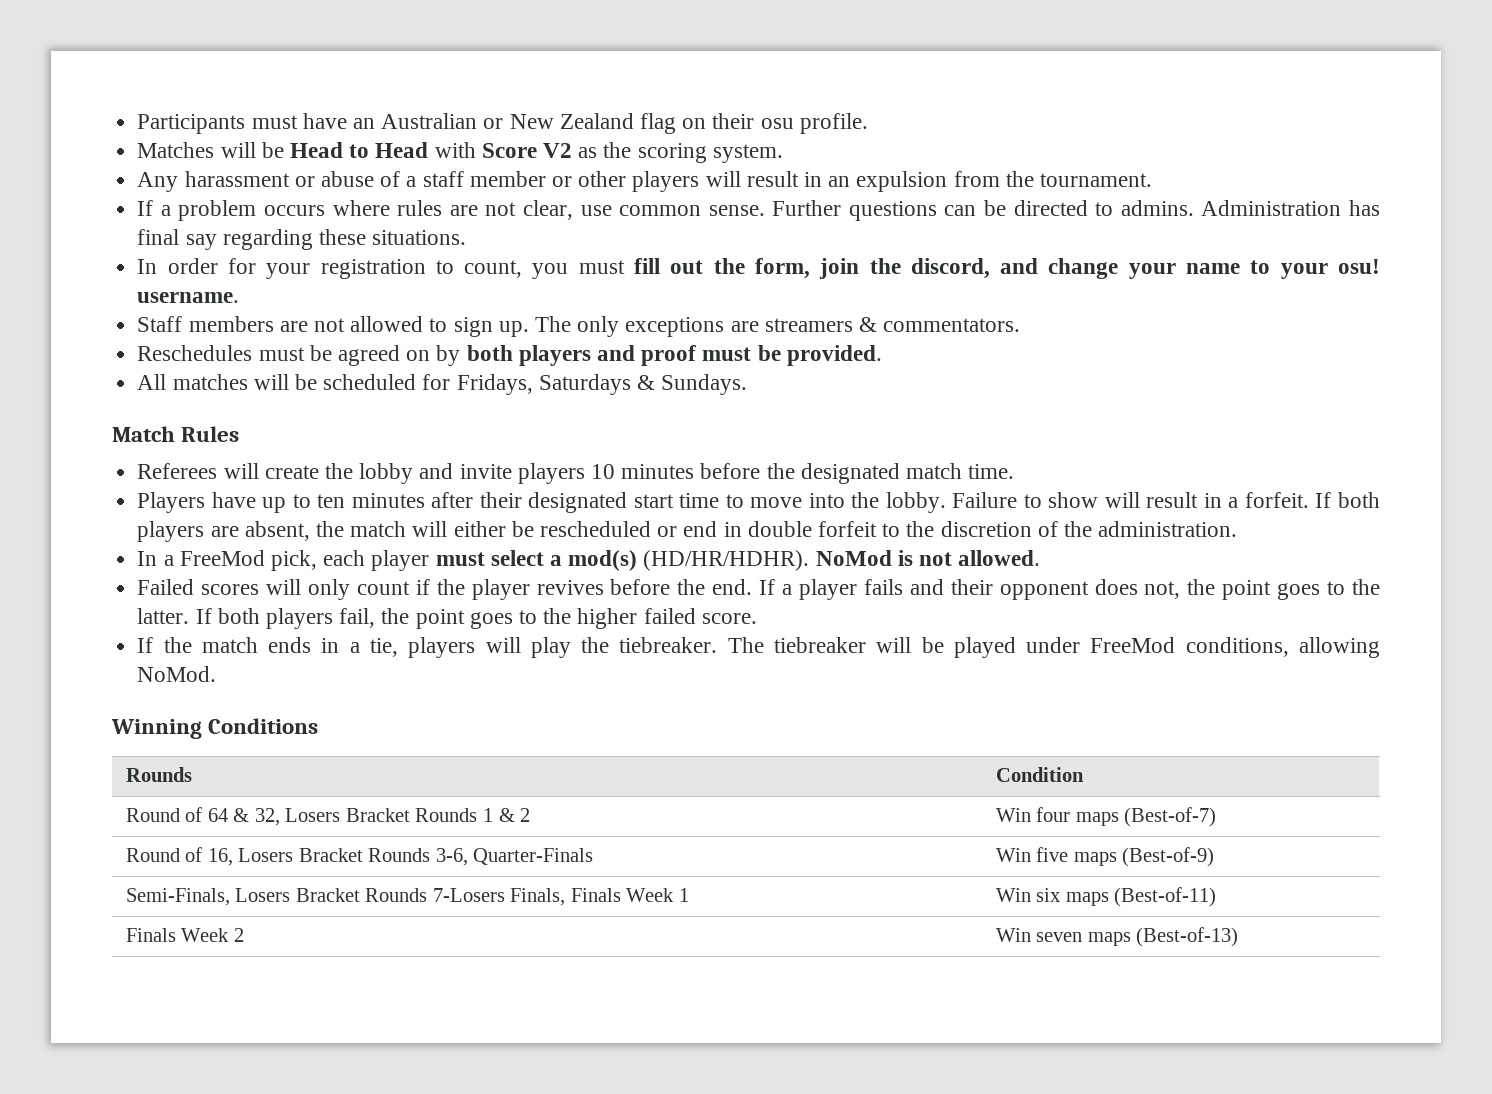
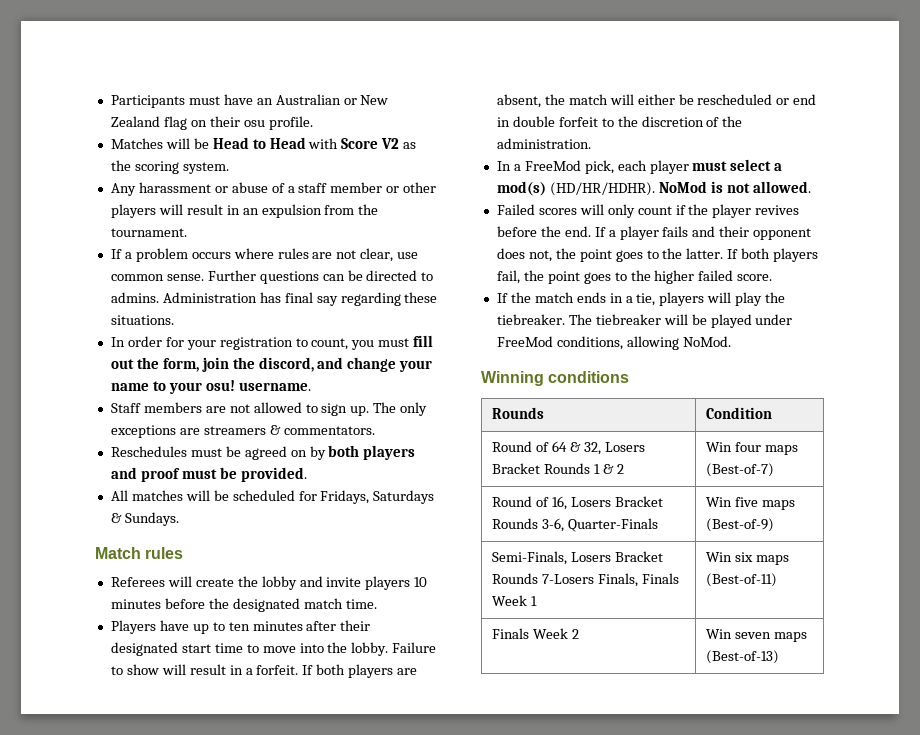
[181,426,240,442] Rules -> [145,547,184,559] rules
[208,718,319,734] Conditions -> [548,371,630,383] conditions

